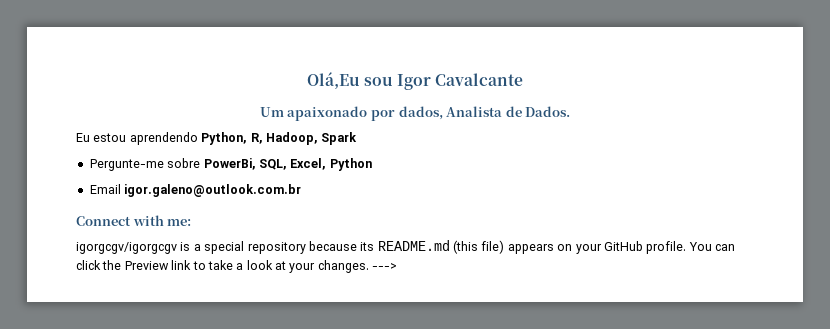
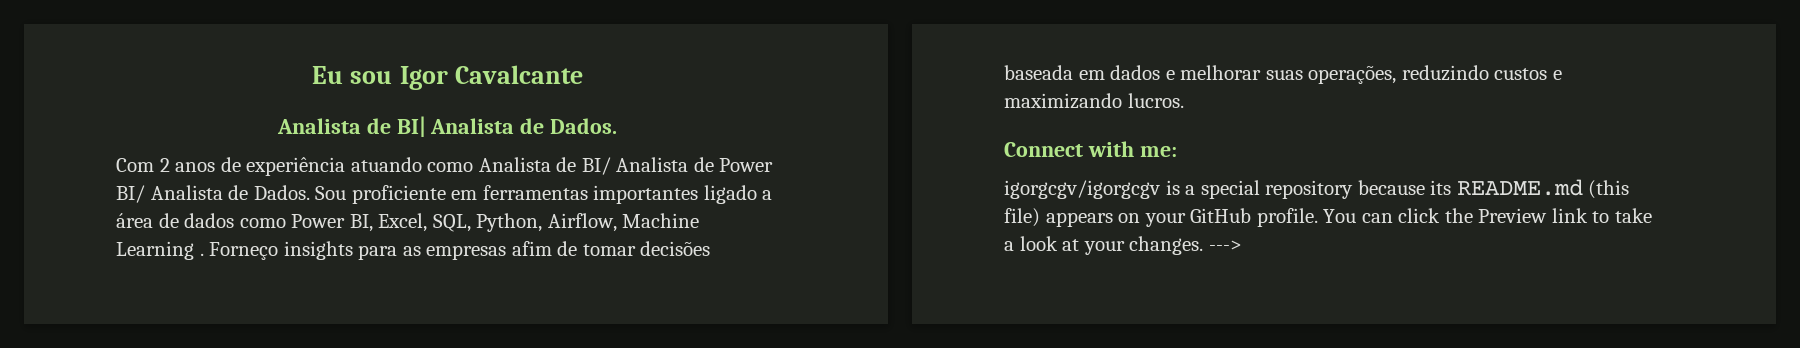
[306,72,360,89] Olá,Eu -> [312,66,344,84] Eu
[259,106,443,121] Um apaixonado por dados, -> [276,116,426,137] Analista de BI|
[76,132,358,145] [89,158,372,171] [89,184,302,197] Eu estou aprendendo Python, R, Hadoop, Spark // Pergunte-me sobre PowerBi, SQL, Excel, Python // Email igor.galeno@outlook.com.br -> [116,157,774,176] [116,185,773,204] [116,213,700,232] [116,241,711,260] [1004,65,1562,84] [1004,93,1184,109] Com 2 anos de experiência atuando como Analista de BI/ Analista de Power BI/ Analista de Dados. Sou proficiente em ferramentas importantes ligado a área de dados como Power BI, Excel, SQL, Python, Airflow, Machine Learning . Forneço insights para as empresas afim de tomar decisões baseada em dados e melhorar suas operações, reduzindo custos e maximizando lucros.

